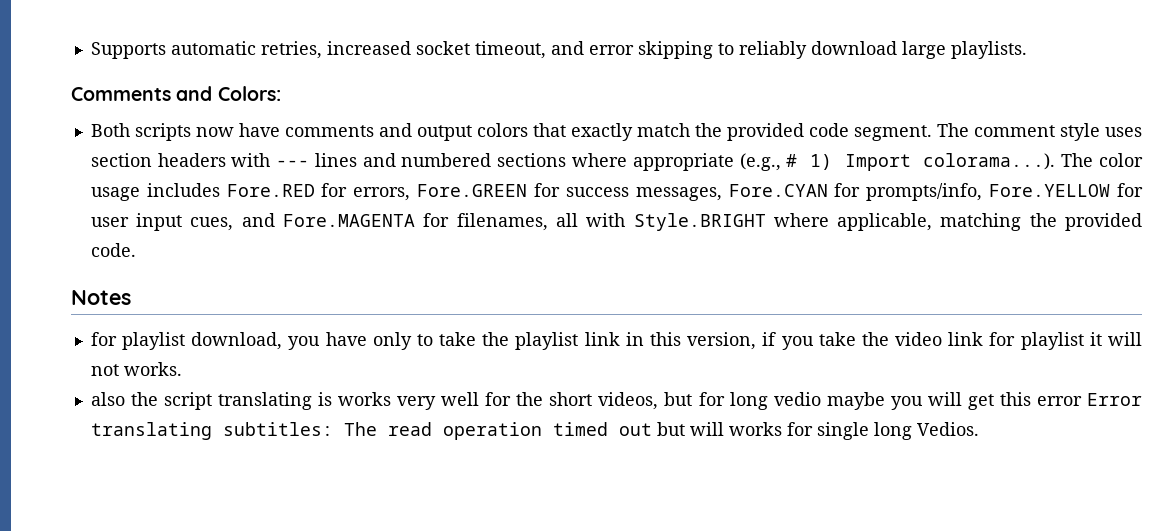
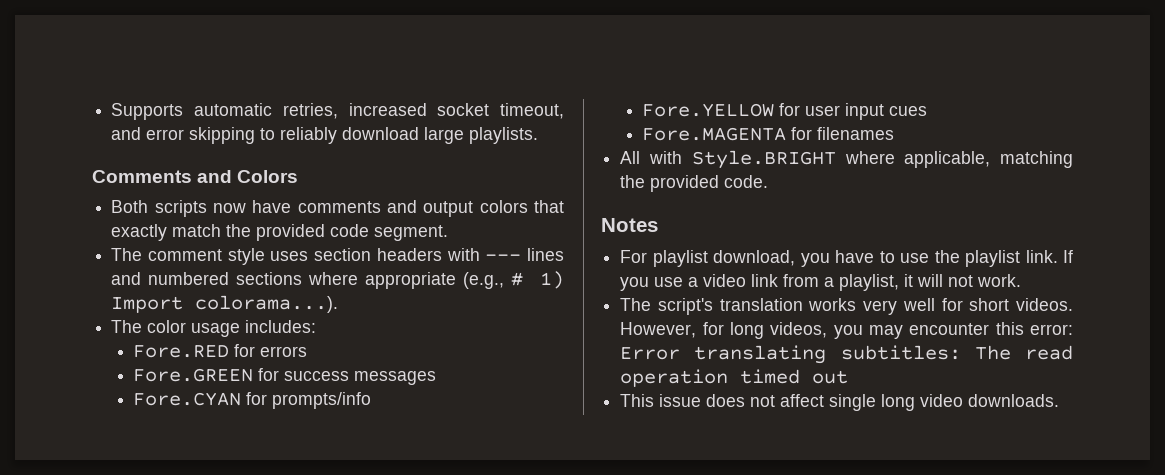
[217,86,281,101] Colors: -> [237,170,299,183] Colors
(932, 133) none -> (449, 233) //
(1056, 161) none -> (339, 304) //
[146,183,220,197] includes -> [245,320,317,333] includes: //
[353,187,411,201] errors, -> [260,346,308,357] errors //
[635,187,722,201] messages, -> [354,371,437,385] messages //
[866,183,983,201] prompts/info, -> [272,392,372,409] prompts/info //
[190,213,578,231] cues, and Fore.MAGENTA for filenames, all -> [889,106,928,116] [642,127,895,141] [620,151,641,164] cues // Fore.MAGENTA for filenames // All
[90,332,117,346] for -> [620,250,648,263] For
[372,332,1143,350] [90,362,182,376] [90,392,1082,410] only to take the playlist link in this version, if you take the video link for playlist it will not works. // also the script translating is works very well for the short videos, but for long vedio maybe you will get this error -> [879,250,1073,267] [620,274,1022,291] [620,298,1073,315] [620,322,1073,339] to use the playlist link. If you use a video link from a playlist, it will not work. // The script's translation works very well for short videos. However, for long videos, you may encounter this error:
[656,422,979,440] but will works for single long Vedios. -> [620,394,1060,411] // This issue does not affect single long video downloads.

